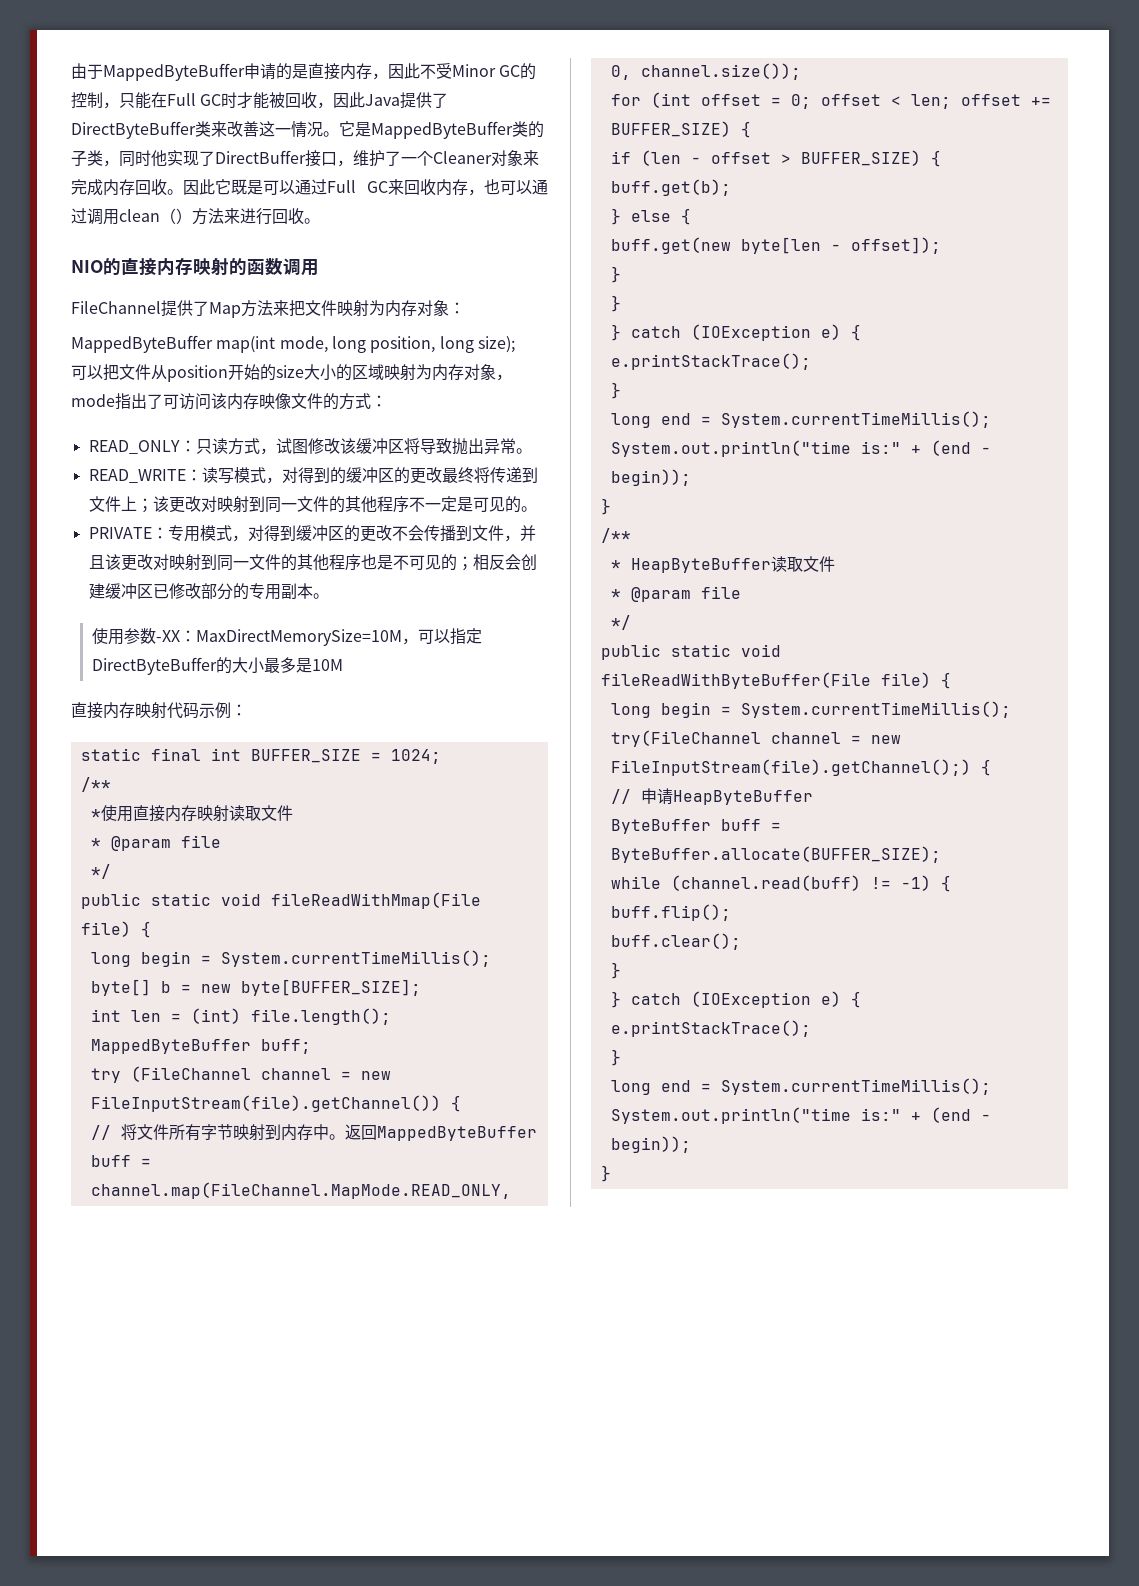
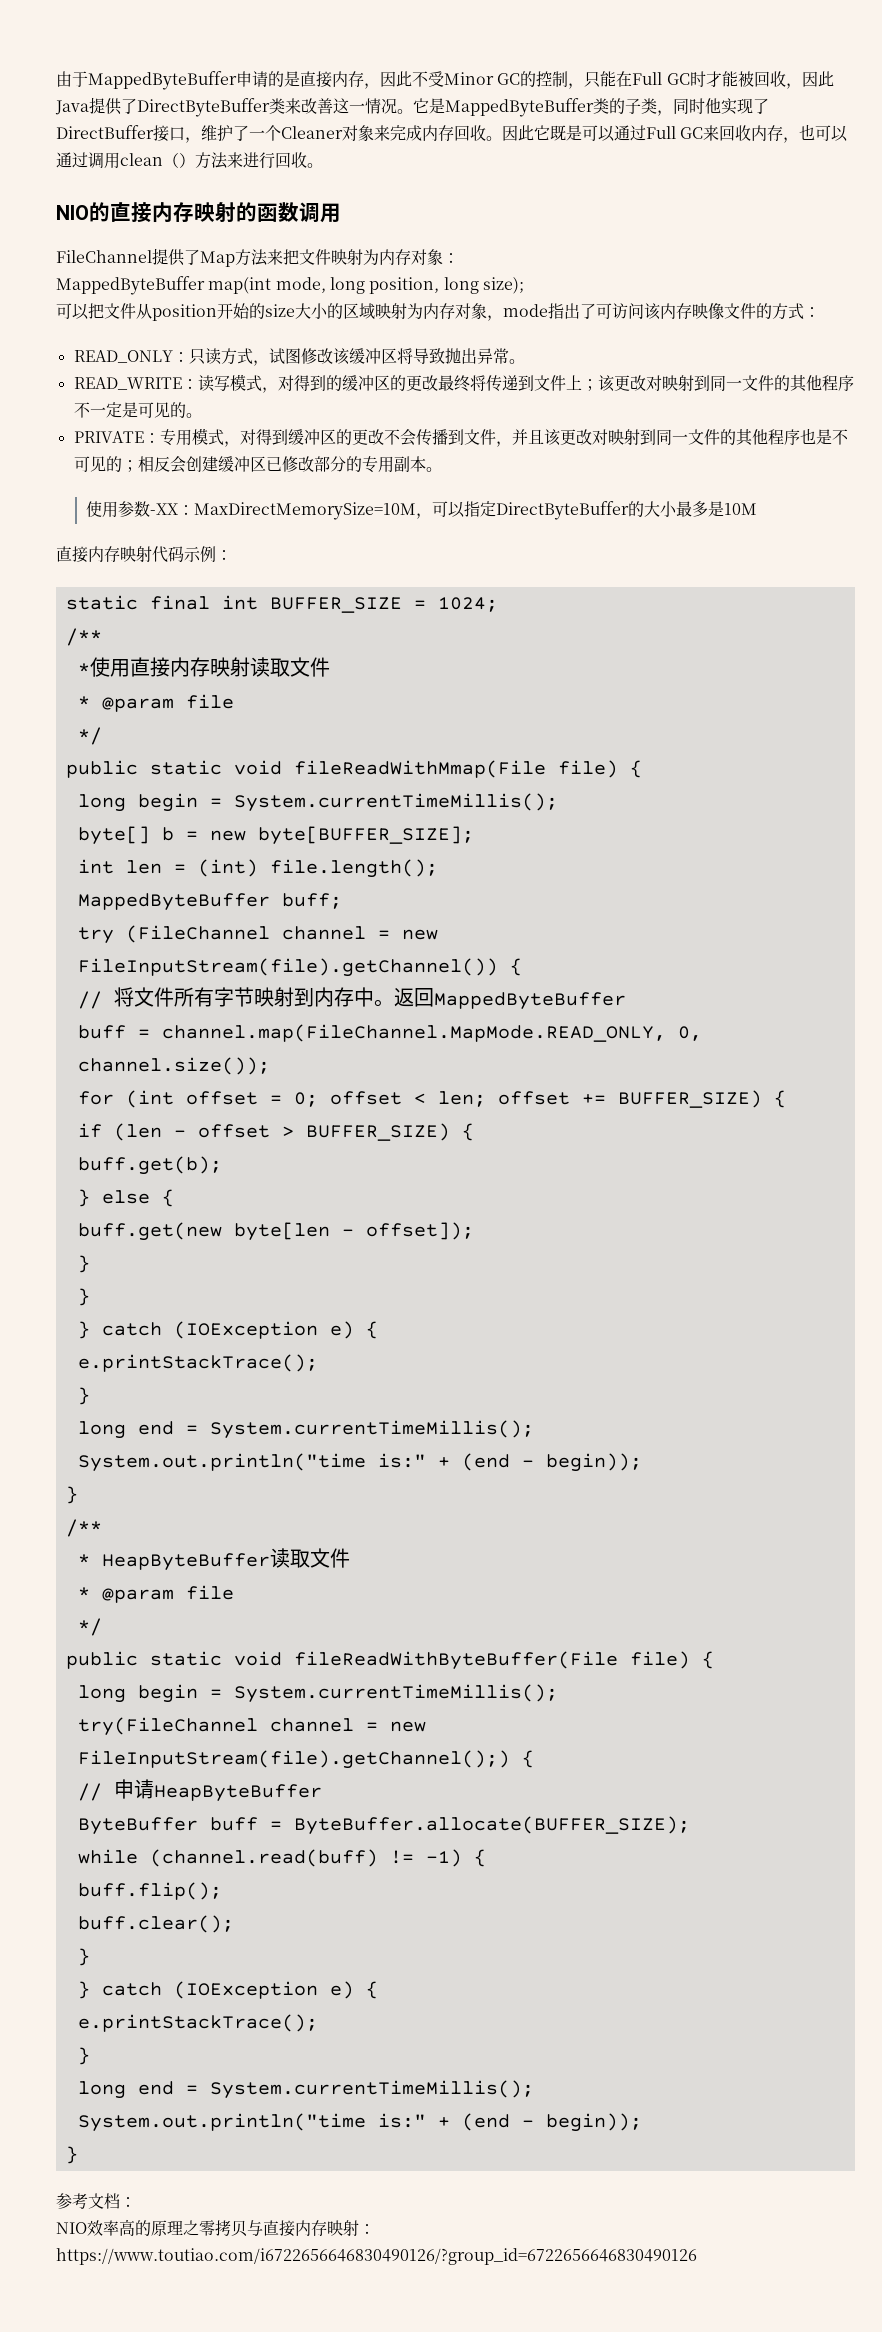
(611, 1173) none -> [56,2193,136,2209] [56,2219,375,2237] [56,2248,697,2265] // 参考文档： // NIO效率高的原理之零拷贝与直接内存映射：https://www.toutiao.com/i6722656646830490126/?group_id=6722656646830490126

